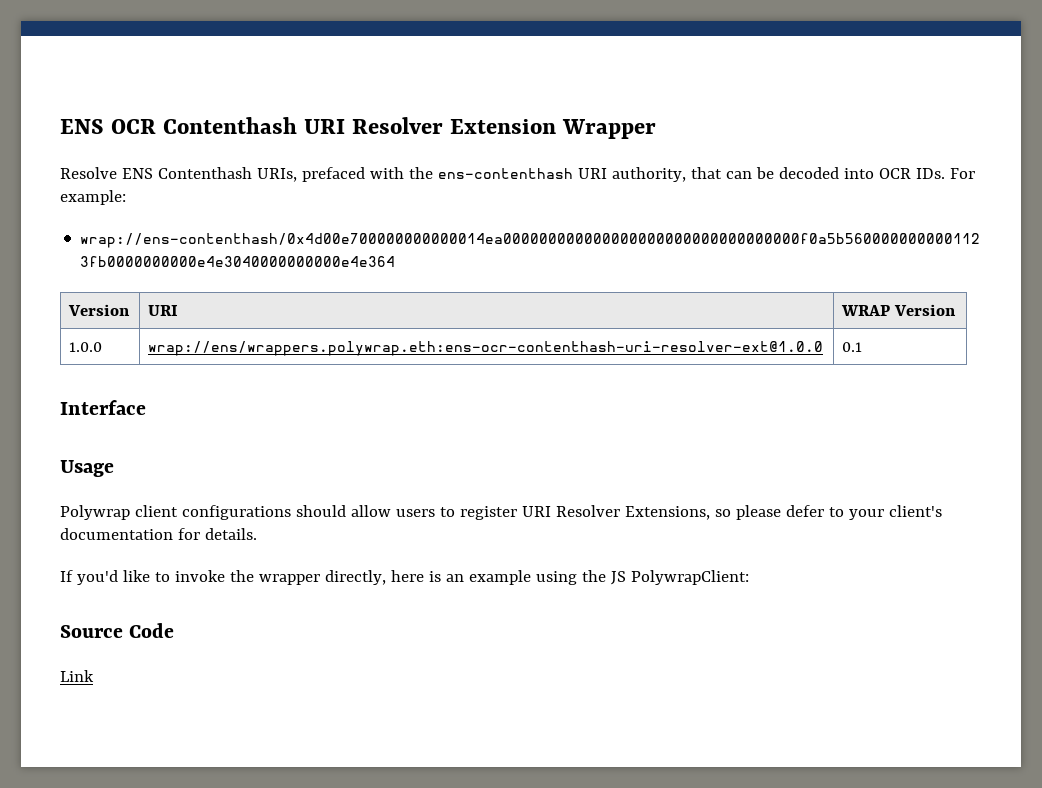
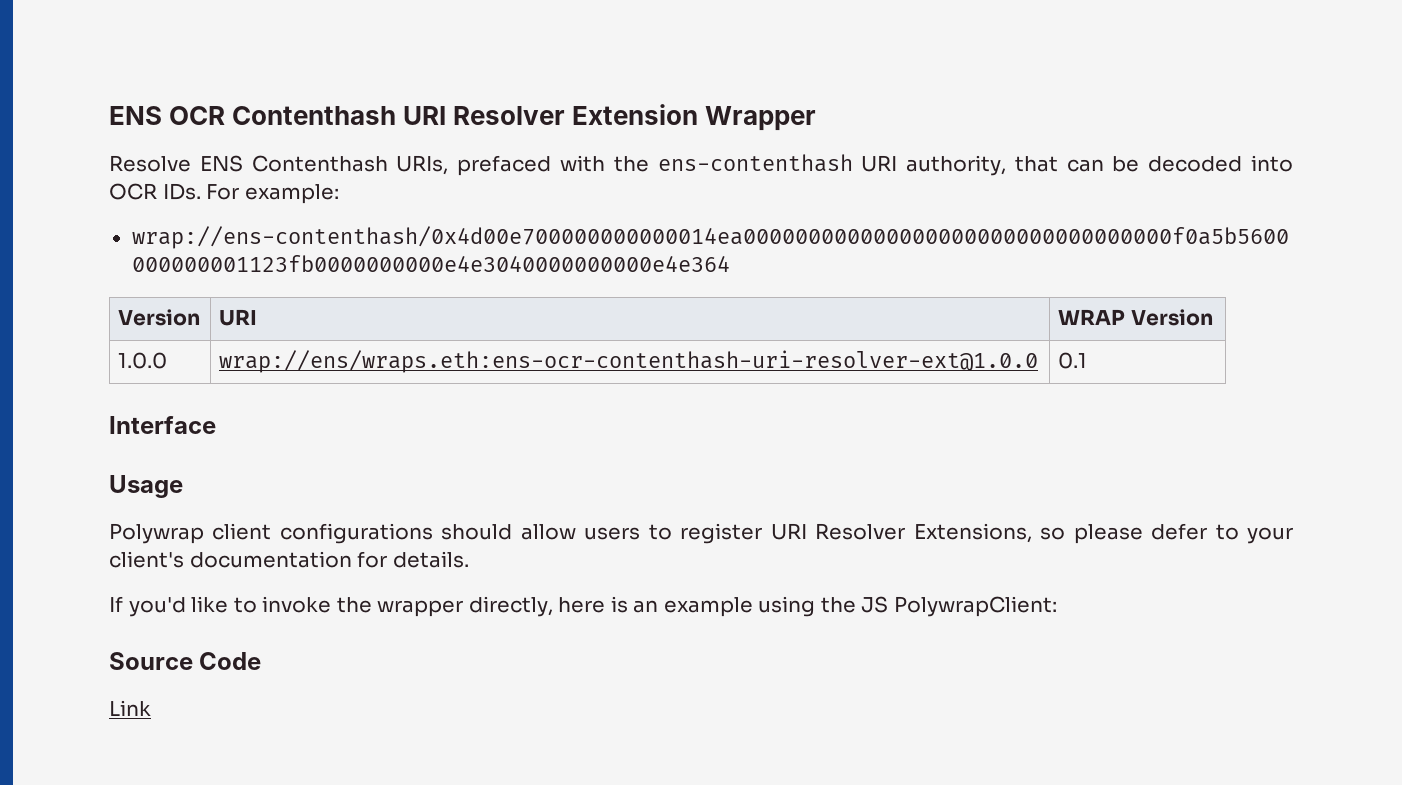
[148,341,824,356] wrap://ens/wrappers.polywrap.eth:ens-ocr-contenthash-uri-resolver-ext@1.0.0 -> [219,350,1039,373] wrap://ens/wraps.eth:ens-ocr-contenthash-uri-resolver-ext@1.0.0

